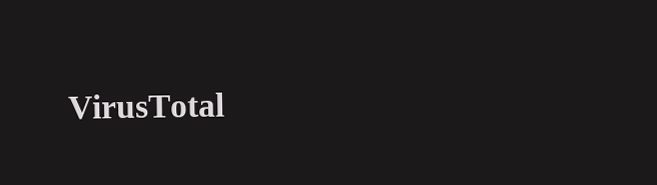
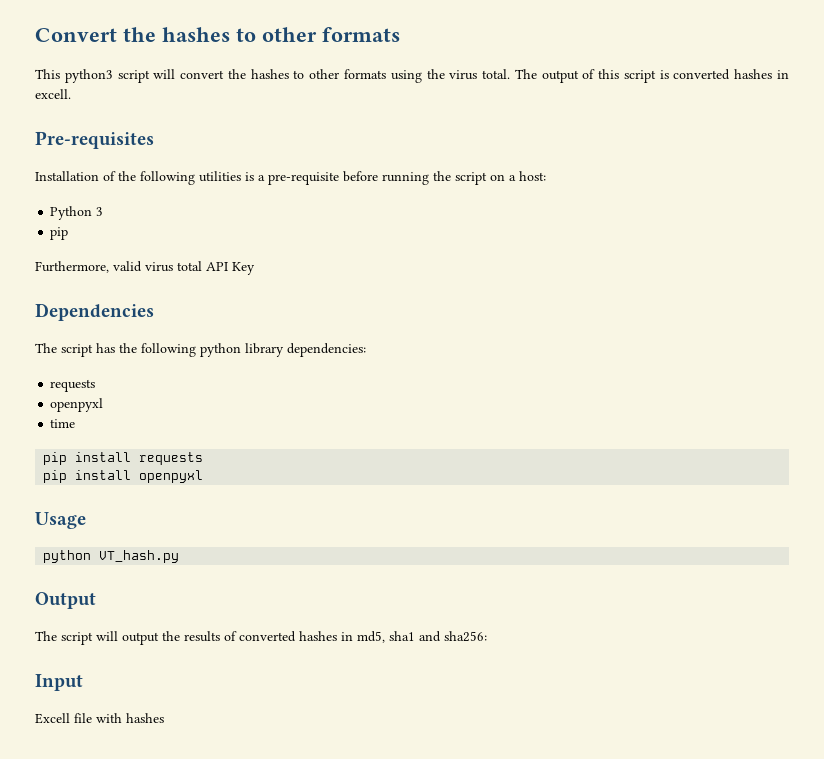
[68,92,225,120] VirusTotal -> [35,27,400,42] [35,69,789,83] [35,89,71,99] [35,131,154,149] [35,171,546,185] [50,206,104,220] [50,227,69,240] [35,261,255,275] [35,303,154,321] [35,343,366,357] [50,379,96,392] [50,398,104,412] [50,419,76,428] [43,452,204,465] [43,470,204,483] [35,512,86,529] [43,550,180,563] [35,592,96,609] [35,631,487,645] [35,674,83,691] [35,713,164,724] Convert the hashes to other formats // This python3 script will convert the hashes to other formats using the virus total. The output of this script is converted hashes in excell. // Pre-requisites // Installation of the following utilities is a pre-requisite before running the script on a host: // Python 3 // pip // Furthermore, valid virus total API Key // Dependencies // The script has the following python library dependencies: // requests // openpyxl // time // pip install requests // pip install openpyxl // Usage // python VT_hash.py // Output // The script will output the results of converted hashes in md5, sha1 and sha256: // Input // Excell file with hashes

